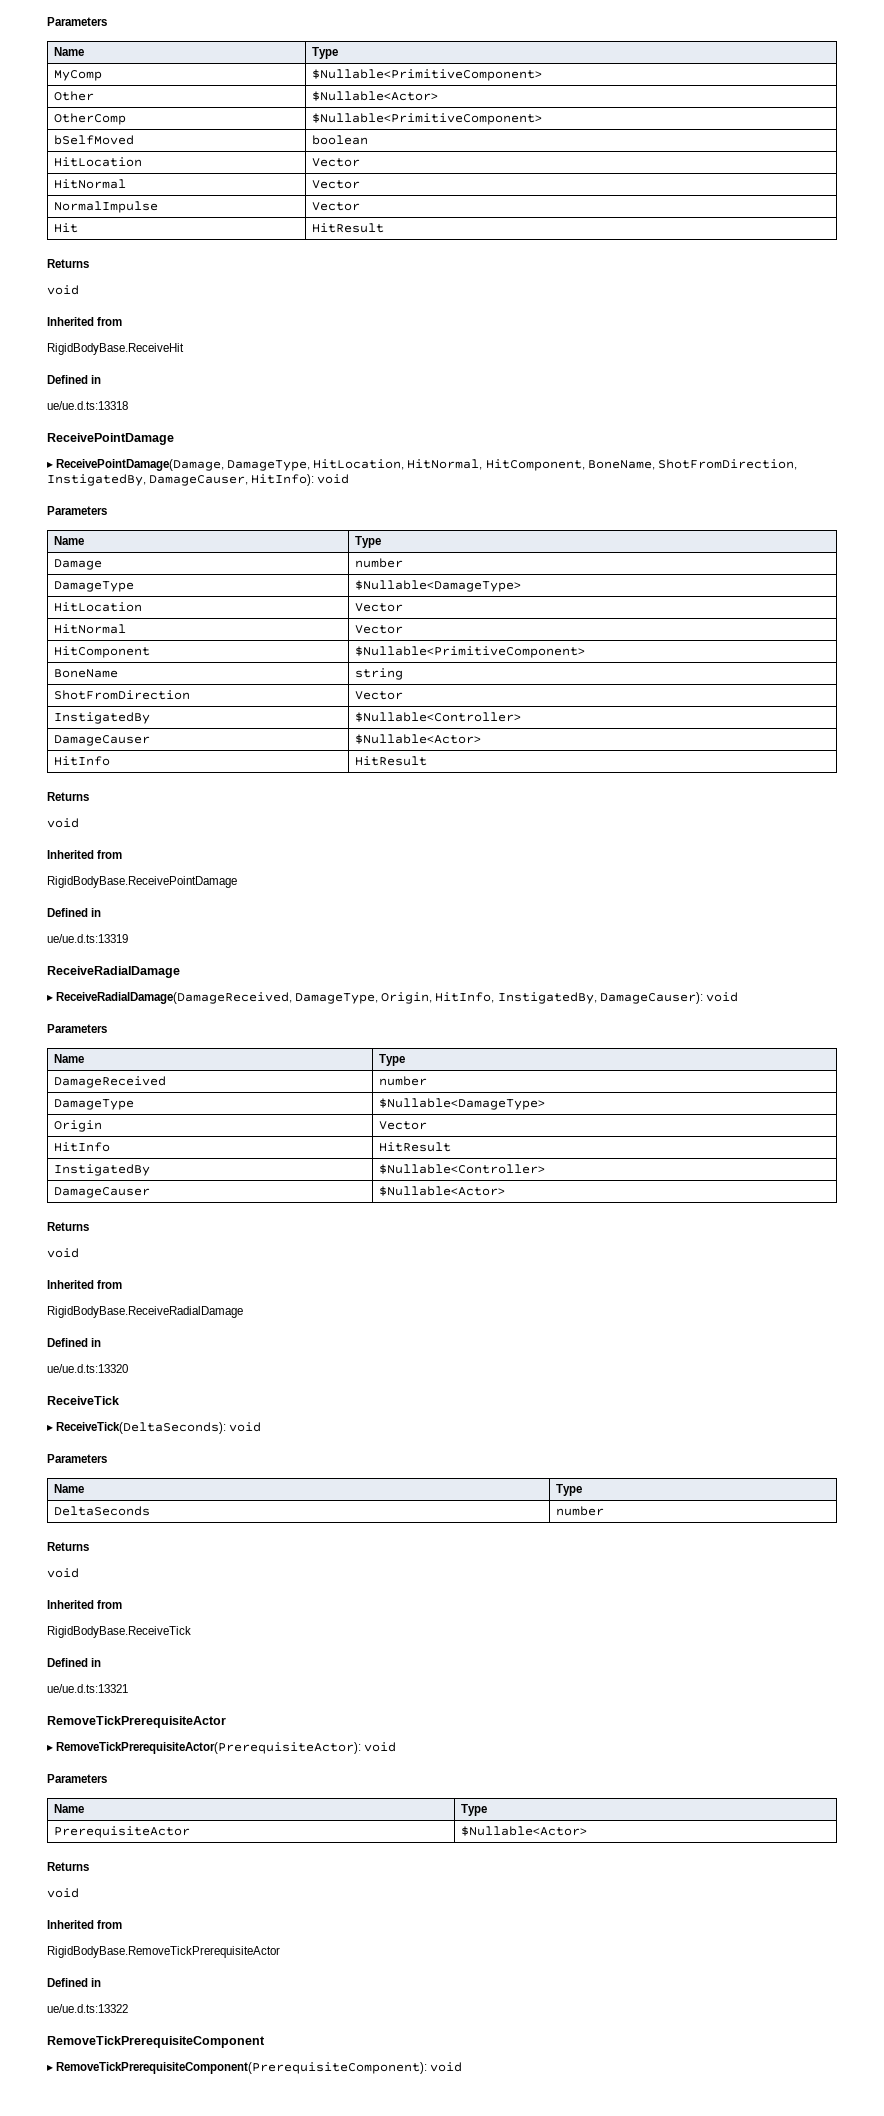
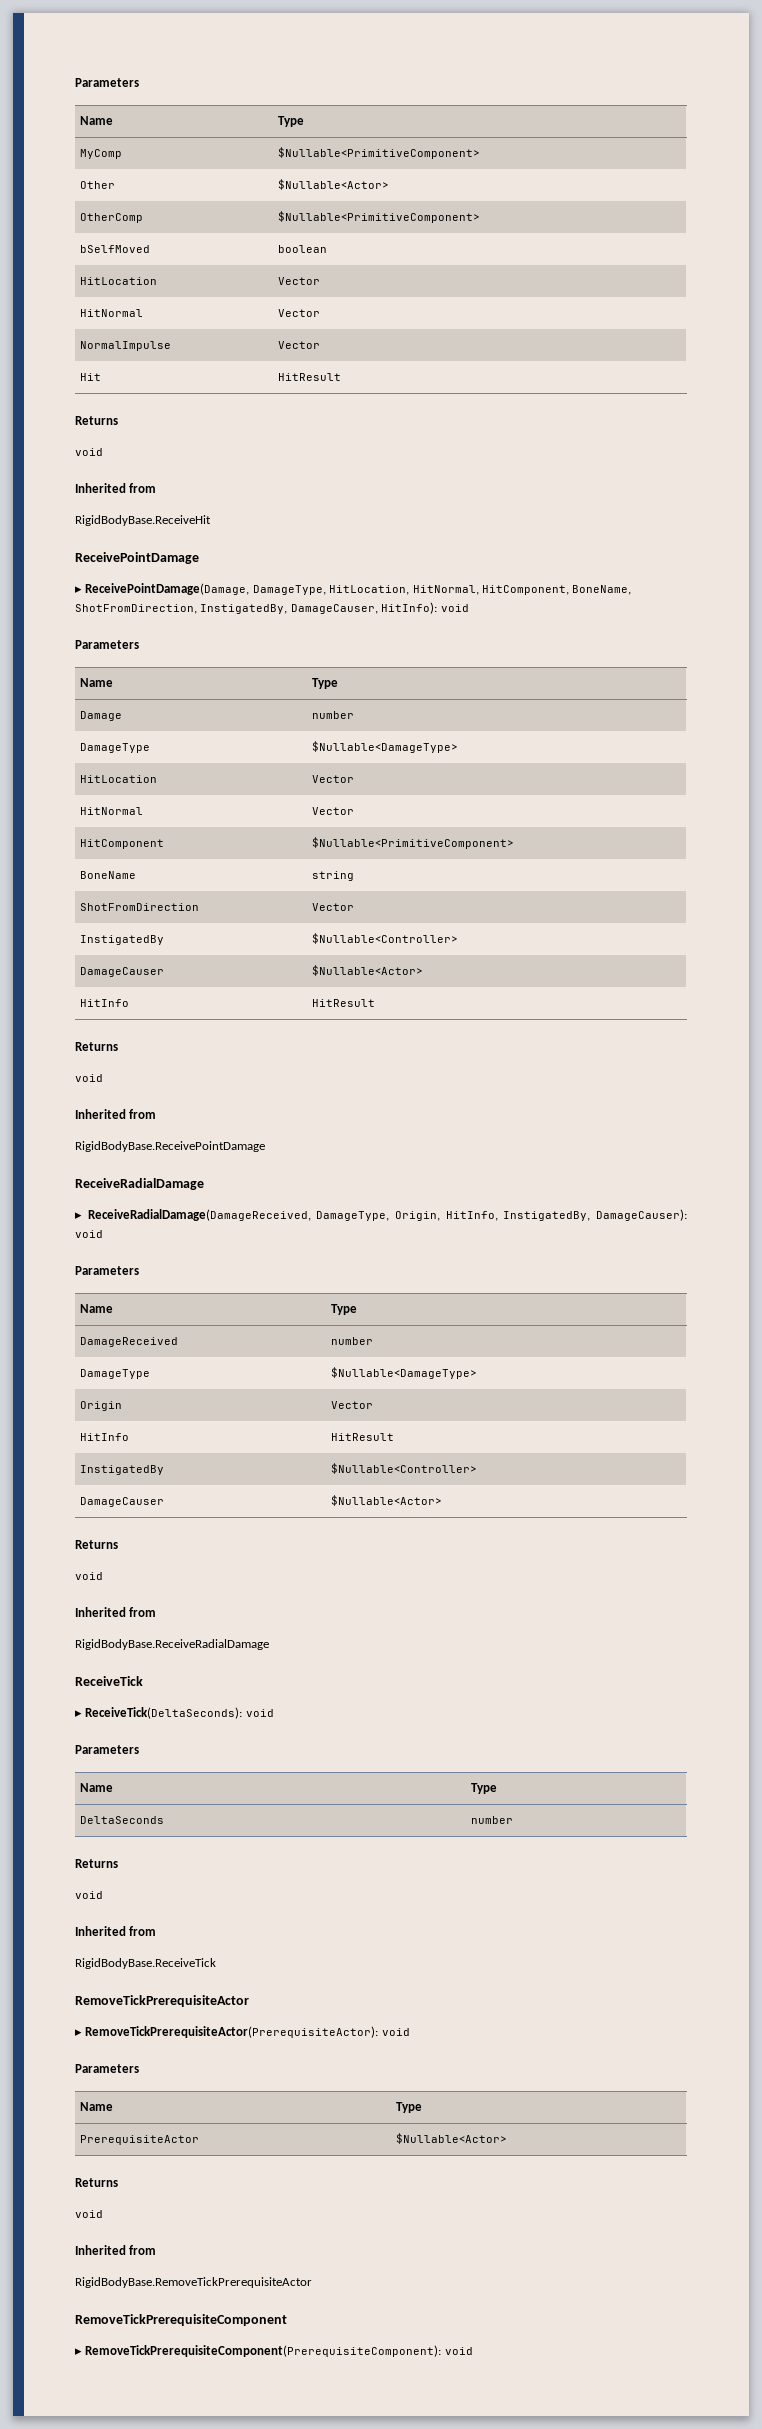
[47,375,102,384] [47,401,128,410] // Defined in // ue/ue.d.ts:13318 -> (211, 520) none
[47,908,102,917] [47,934,128,943] // Defined in // ue/ue.d.ts:13319 -> (265, 1146) none
[47,1338,102,1347] [47,1364,128,1373] // Defined in // ue/ue.d.ts:13320 -> (269, 1644) none
[47,1658,102,1667] [47,1684,128,1693] // Defined in // ue/ue.d.ts:13321 -> (216, 1963) none
[47,1978,102,1987] [47,2004,128,2013] // Defined in // ue/ue.d.ts:13322 -> (312, 2282) none

